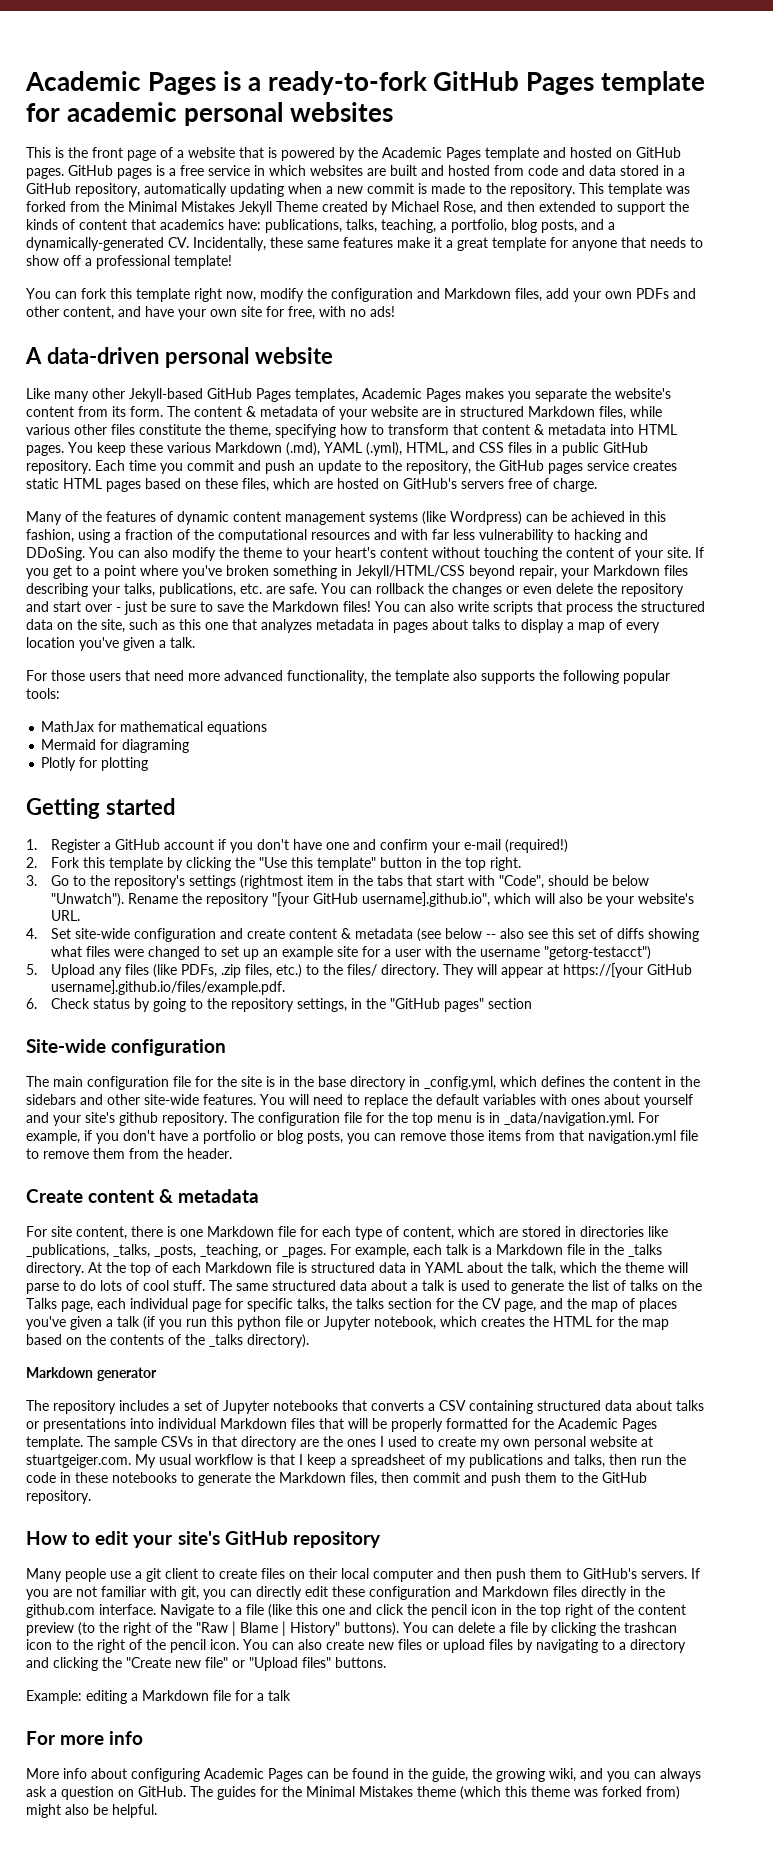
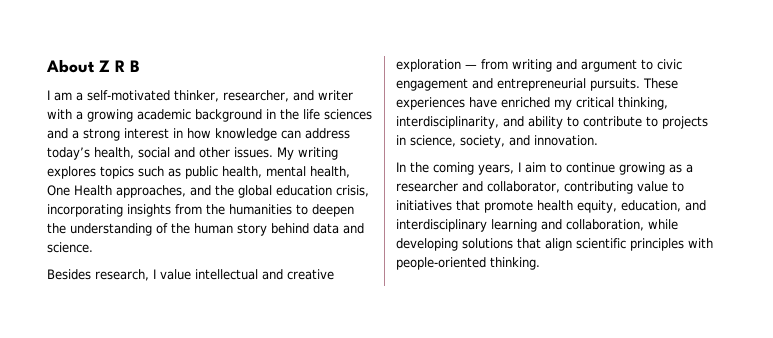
[25,71,706,95] [26,102,393,126] [26,147,681,161] [26,165,685,179] [26,183,690,197] [26,201,689,215] [26,219,615,233] [26,237,703,251] [26,255,232,269] [26,288,696,302] [26,306,395,320] [25,347,333,368] [26,388,671,402] [26,406,662,420] [26,424,677,438] [26,442,648,456] [26,460,677,474] [26,478,597,492] [26,511,666,525] [26,529,648,543] [26,547,704,561] [26,565,688,579] [26,583,684,597] [26,601,705,615] [26,619,660,633] [26,637,195,651] [26,670,670,684] [26,688,60,699] [41,721,268,735] [41,739,190,753] [41,757,149,771] [26,798,175,819] [26,839,569,853] [26,857,522,871] [26,875,650,889] [51,892,695,907] [51,910,81,921] [26,928,700,942] [51,946,652,960] [26,963,693,978] [51,980,286,995] [26,998,533,1012] [26,1039,227,1056] [26,1076,700,1090] [26,1094,693,1108] [26,1112,659,1126] [26,1130,698,1144] [26,1148,232,1159] [26,1189,260,1203] [26,1226,668,1240] [26,1244,662,1258] [26,1262,688,1276] [26,1280,702,1294] [26,1298,677,1312] [26,1316,669,1330] [26,1334,309,1348] [26,1367,157,1381] [26,1400,704,1414] [26,1418,657,1432] [26,1436,653,1450] [26,1454,686,1468] [26,1472,647,1486] [26,1490,91,1504] [26,1531,381,1548] [26,1568,700,1582] [26,1586,665,1600] [26,1604,686,1618] [26,1621,677,1636] [26,1639,686,1653] [26,1657,386,1671] [26,1690,291,1704] [26,1731,144,1745] [26,1768,701,1782] [26,1786,680,1800] [26,1804,157,1818] Academic Pages is a ready-to-fork GitHub Pages template for academic personal websites // This is the front page of a website that is powered by the Academic Pages template and hosted on GitHub pages. GitHub pages is a free service in which websites are built and hosted from code and data stored in a GitHub repository, automatically updating when a new commit is made to the repository. This template was forked from the Minimal Mistakes Jekyll Theme created by Michael Rose, and then extended to support the kinds of content that academics have: publications, talks, teaching, a portfolio, blog posts, and a dynamically-generated CV. Incidentally, these same features make it a great template for anyone that needs to show off a professional template! // You can fork this template right now, modify the configuration and Markdown files, add your own PDFs and other content, and have your own site for free, with no ads! // A data-driven personal website // Like many other Jekyll-based GitHub Pages templates, Academic Pages makes you separate the website's content from its form. The content & metadata of your website are in structured Markdown files, while various other files constitute the theme, specifying how to transform that content & metadata into HTML pages. You keep these various Markdown (.md), YAML (.yml), HTML, and CSS files in a public GitHub repository. Each time you commit and push an update to the repository, the GitHub pages service creates static HTML pages based on these files, which are hosted on GitHub's servers free of charge. // Many of the features of dynamic content management systems (like Wordpress) can be achieved in this fashion, using a fraction of the computational resources and with far less vulnerability to hacking and DDoSing. You can also modify the theme to your heart's content without touching the content of your site. If you get to a point where you've broken something in Jekyll/HTML/CSS beyond repair, your Markdown files describing your talks, publications, etc. are safe. You can rollback the changes or even delete the repository and start over - just be sure to save the Markdown files! You can also write scripts that process the structured data on the site, such as this one that analyzes metadata in pages about talks to display a map of every location you've given a talk. // For those users that need more advanced functionality, the template also supports the following popular tools: // MathJax for mathematical equations // Mermaid for diagraming // Plotly for plotting // Getting started // 1. Register a GitHub account if you don't have one and confirm your e-mail (required!) // 2. Fork this template by clicking the "Use this template" button in the top right. // 3. Go to the repository's settings (rightmost item in the tabs that start with "Code", should be below "Unwatch"). Rename the repository "[your GitHub username].github.io", which will also be your website's URL. // 4. Set site-wide configuration and create content & metadata (see below -- also see this set of diffs showing what files were changed to set up an example site for a user with the username "getorg-testacct") // 5. Upload any files (like PDFs, .zip files, etc.) to the files/ directory. They will appear at https://[your GitHub username].github.io/files/example.pdf. // 6. Check status by going to the repository settings, in the "GitHub pages" section // Site-wide configuration // The main configuration file for the site is in the base directory in _config.yml, which defines the content in the sidebars and other site-wide features. You will need to replace the default variables with ones about yourself and your site's github repository. The configuration file for the top menu is in _data/navigation.yml. For example, if you don't have a portfolio or blog posts, you can remove those items from that navigation.yml file to remove them from the header. // Create content & metadata // For site content, there is one Markdown file for each type of content, which are stored in directories like _publications, _talks, _posts, _teaching, or _pages. For example, each talk is a Markdown file in the _talks directory. At the top of each Markdown file is structured data in YAML about the talk, which the theme will parse to do lots of cool stuff. The same structured data about a talk is used to generate the list of talks on the Talks page, each individual page for specific talks, the talks section for the CV page, and the map of places you've given a talk (if you run this python file or Jupyter notebook, which creates the HTML for the map based on the contents of the _talks directory). // Markdown generator // The repository includes a set of Jupyter notebooks that converts a CSV containing structured data about talks or presentations into individual Markdown files that will be properly formatted for the Academic Pages template. The sample CSVs in that directory are the ones I used to create my own personal website at stuartgeiger.com. My usual workflow is that I keep a spreadsheet of my publications and talks, then run the code in these notebooks to generate the Markdown files, then commit and push them to the GitHub repository. // How to edit your site's GitHub repository // Many people use a git client to create files on their local computer and then push them to GitHub's servers. If you are not familiar with git, you can directly edit these configuration and Markdown files directly in the github.com interface. Navigate to a file (like this one and click the pencil icon in the top right of the content preview (to the right of the "Raw | Blame | History" buttons). You can delete a file by clicking the trashcan icon to the right of the pencil icon. You can also create new files or upload files by navigating to a directory and clicking the "Create new file" or "Upload files" buttons. // Example: editing a Markdown file for a talk // For more info // More info about configuring Academic Pages can be found in the guide, the growing wiki, and you can always ask a question on GitHub. The guides for the Minimal Mistakes theme (which this theme was forked from) might also be helpful. -> [46,59,140,73] [47,90,353,102] [47,109,372,122] [47,128,350,141] [47,147,338,160] [47,166,350,179] [47,185,369,198] [47,204,354,217] [47,223,364,236] [47,242,93,253] [47,269,334,281] [396,59,682,72] [396,78,678,91] [396,97,668,110] [396,116,708,129] [396,135,598,148] [396,162,693,175] [396,181,684,194] [396,200,706,213] [396,219,678,232] [396,238,713,251] [396,257,540,270] About Z R B // I am a self‑motivated thinker, researcher, and writer with a growing academic background in the life sciences and a strong interest in how knowledge can address today’s health, social and other issues. My writing explores topics such as public health, mental health, One Health approaches, and the global education crisis, incorporating insights from the humanities to deepen the understanding of the human story behind data and science. // Besides research, I value intellectual and creative exploration — from writing and argument to civic engagement and entrepreneurial pursuits. These experiences have enriched my critical thinking, interdisciplinarity, and ability to contribute to projects in science, society, and innovation. // In the coming years, I aim to continue growing as a researcher and collaborator, contributing value to initiatives that promote health equity, education, and interdisciplinary learning and collaboration, while developing solutions that align scientific principles with people‑oriented thinking.

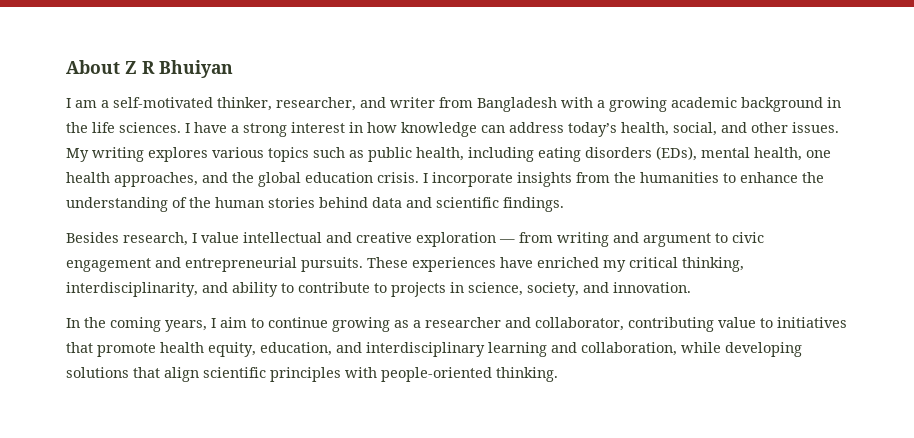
[130,60,140,72] B -> [159,60,233,78] Bhuiyan
(353, 95) none -> [439,97,557,112] from Bangladesh
[324,109,372,120] [47,128,68,139] sciences and -> [119,122,227,133] sciences. I have
[138,147,170,158] social -> [673,122,717,136] social,
(96, 172) none -> [212,147,264,158] various
[266,166,350,178] [47,185,112,196] mental health, One Health -> [468,146,831,162] [66,172,110,183] including eating disorders (EDs), mental health, one health
[336,185,369,197] [47,204,123,217] crisis, incorporating -> [377,172,513,187] crisis. I incorporate
[312,204,354,217] deepen -> [740,172,798,183] enhance
[237,223,267,236] story -> [268,197,315,208] stories
[47,242,93,253] science. -> [436,197,564,212] scientific findings.

